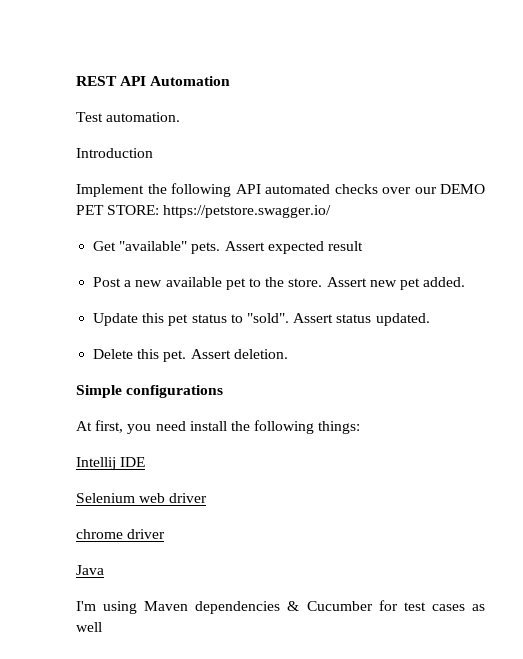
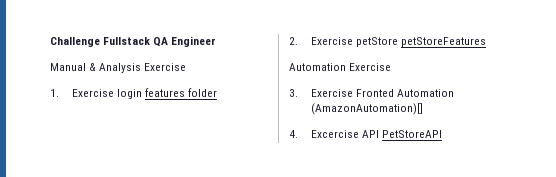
[76,76,231,86] [76,112,181,122] [76,148,153,158] [76,183,485,197] [76,205,332,218] [93,241,363,254] [93,277,466,290] [93,313,430,326] [93,349,288,362] [76,385,224,398] [76,420,361,434] [76,457,146,470] [76,493,208,503] [76,529,166,539] [76,565,104,575] [76,600,485,614] [76,622,102,632] REST API Automation // Test automation. // Introduction // Implement the following API automated checks over our DEMO PET STORE: https://petstore.swagger.io/ // Get "available" pets. Assert expected result // Post a new available pet to the store. Assert new pet added. // Update this pet status to "sold". Assert status updated. // Delete this pet. Assert deletion. // Simple configurations // At first, you need install the following things: // Intellij IDE // Selenium web driver // chrome driver // Java // I'm using Maven dependencies & Cucumber for test cases as well -> [50,36,217,47] [50,63,187,73] [50,88,218,99] [289,37,487,47] [289,63,392,71] [289,89,455,97] [310,103,423,115] [289,130,443,138] Challenge Fullstack QA Engineer // Manual & Analysis Exercise // 1. Exercise login features folder // 2. Exercise petStore petStoreFeatures // Automation Exercise // 3. Exercise Fronted Automation (AmazonAutomation)[] // 4. Excercise API PetStoreAPI

